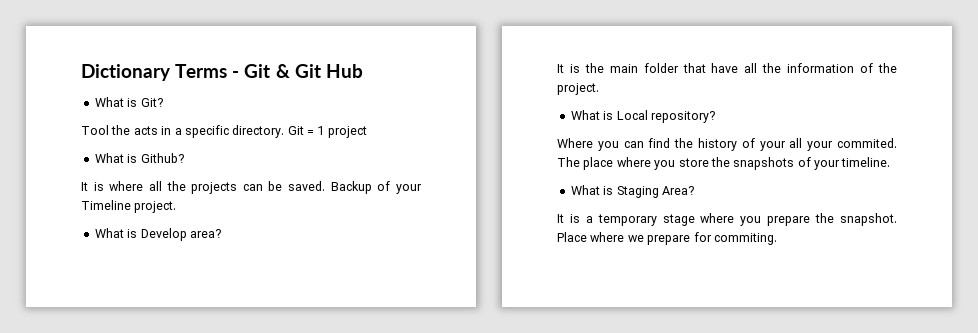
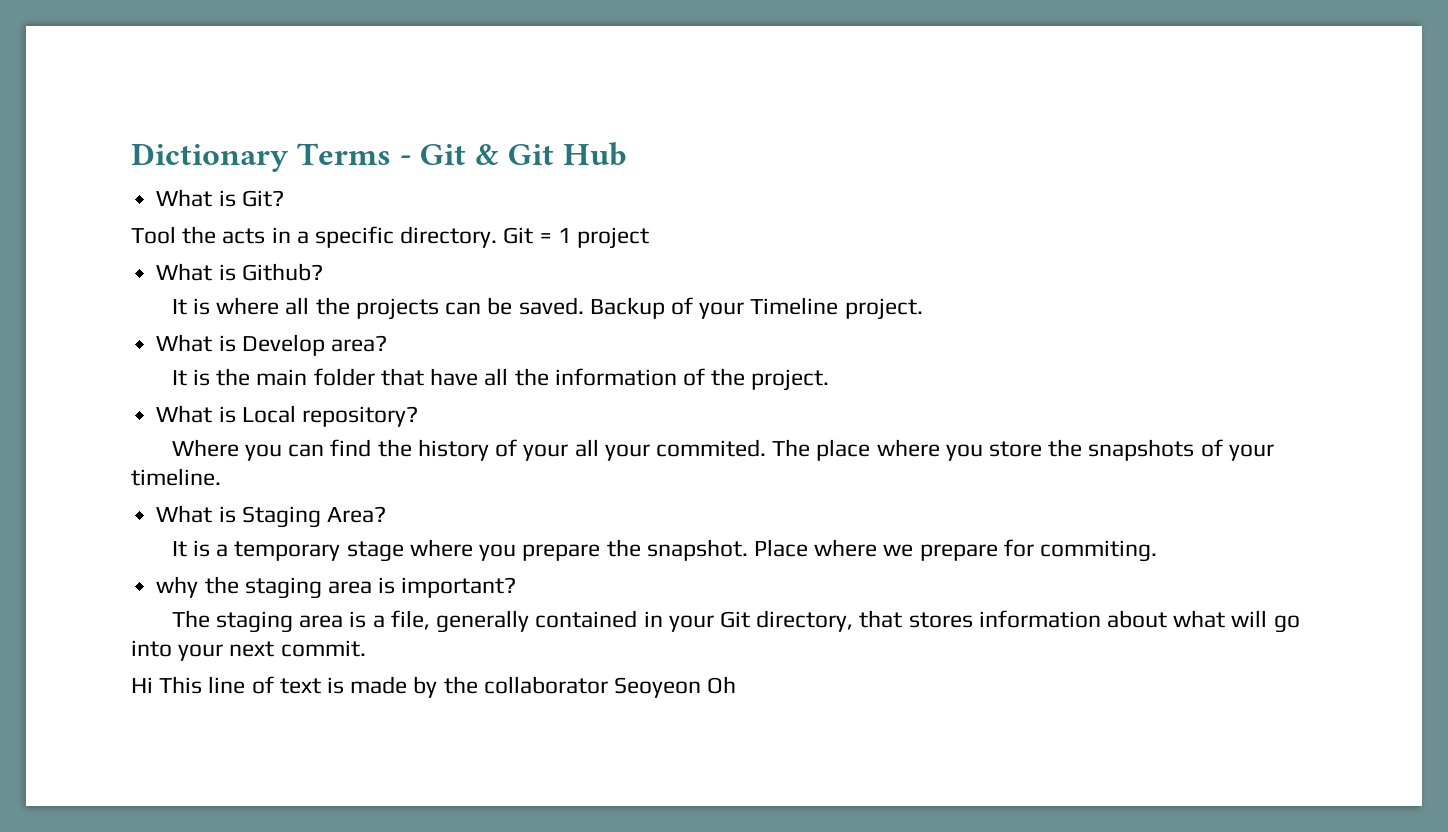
(777, 239) none -> [156,576,517,599] [171,610,1300,633] [131,640,366,661] [131,676,737,698] // why the staging area is important? // The staging area is a file, generally contained in your Git directory, that stores information about what will go into your next commit. // Hi This line of text is made by the collaborator Seoyeon Oh

